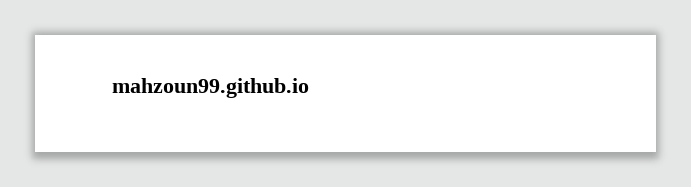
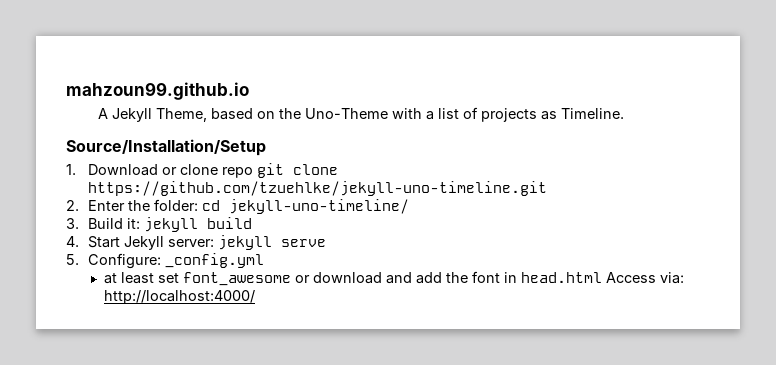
(309, 88) none -> [98,107,625,122] [66,139,266,156] [66,163,339,178] [88,181,548,196] [66,199,410,214] [66,217,253,232] [66,235,327,250] [66,253,265,269] [104,271,685,286] [104,290,256,304] // A Jekyll Theme, based on the Uno-Theme with a list of projects as Timeline. // Source/Installation/Setup // 1. Download or clone repo git clone https://github.com/tzuehlke/jekyll-uno-timeline.git // 2. Enter the folder: cd jekyll-uno-timeline/ // 3. Build it: jekyll build // 4. Start Jekyll server: jekyll serve // 5. Configure: _config.yml // at least set font_awesome or download and add the font in head.html Access via: http://localhost:4000/

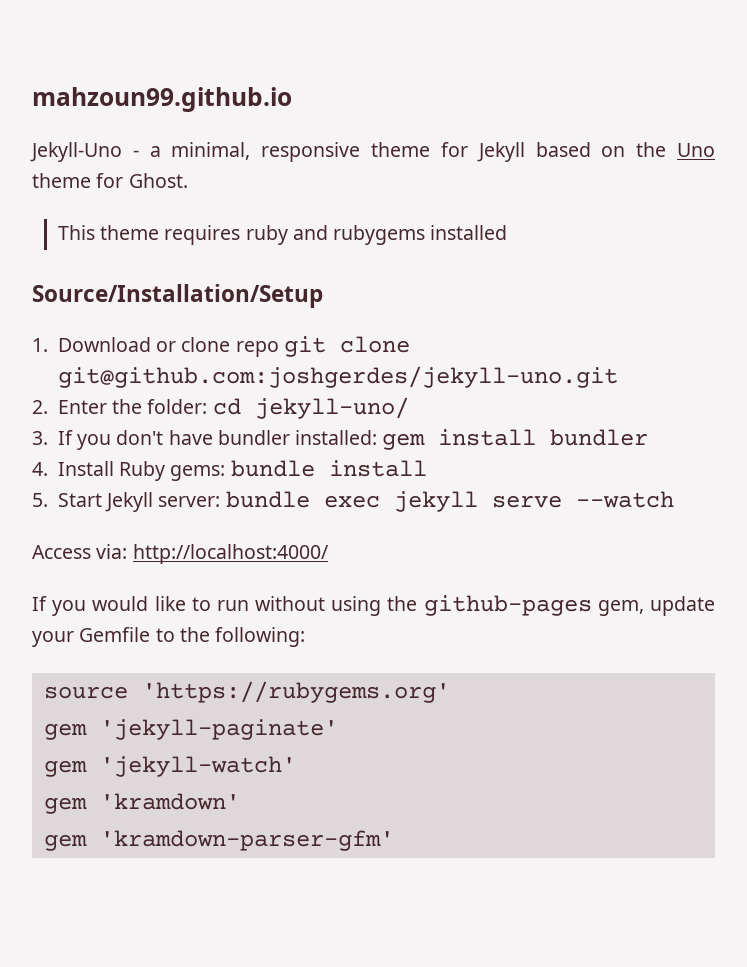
[98,107,625,122] A Jekyll Theme, based on the Uno-Theme with a list of projects as Timeline. -> [30,142,716,162] [32,173,188,188] [57,225,508,245] Jekyll-Uno - a minimal, responsive theme for Jekyll based on the Uno theme for Ghost. // This theme requires ruby and rubygems installed
[88,181,548,196] https://github.com/tzuehlke/jekyll-uno-timeline.git -> [57,366,618,388] git@github.com:joshgerdes/jekyll-uno.git
[229,199,410,214] jekyll-uno-timeline/ -> [254,397,409,419] jekyll-uno/
[88,217,253,232] [66,236,79,247] Build it: jekyll build // 4. -> [57,429,649,450] [32,460,427,481] [32,493,48,507] If you don't have bundler installed: gem install bundler // 4. Install Ruby gems: bundle install // 5.
(215, 243) none -> [225,491,380,508] bundle exec
[66,253,265,269] [104,271,685,286] [104,290,256,304] // 5. Configure: _config.yml // at least set font_awesome or download and add the font in head.html Access via: http://localhost:4000/ -> [575,491,674,508] [32,544,329,564] [32,595,715,616] [32,627,306,647] [43,681,450,703] [43,719,338,740] [43,756,296,777] [43,793,240,814] [43,830,394,851] --watch // Access via: http://localhost:4000/ // If you would like to run without using the github-pages gem, update your Gemfile to the following: // source 'https://rubygems.org' // gem 'jekyll-paginate' // gem 'jekyll-watch' // gem 'kramdown' // gem 'kramdown-parser-gfm'

